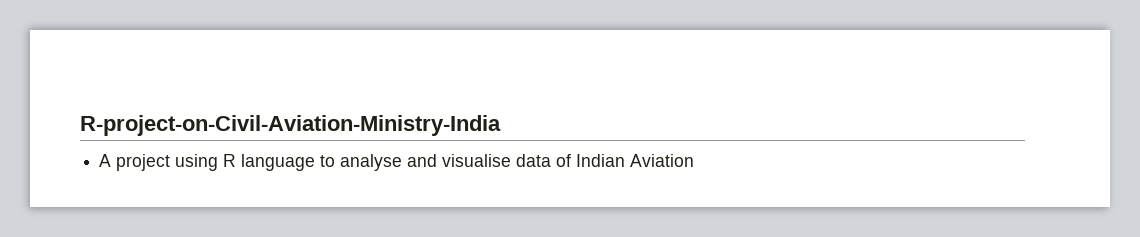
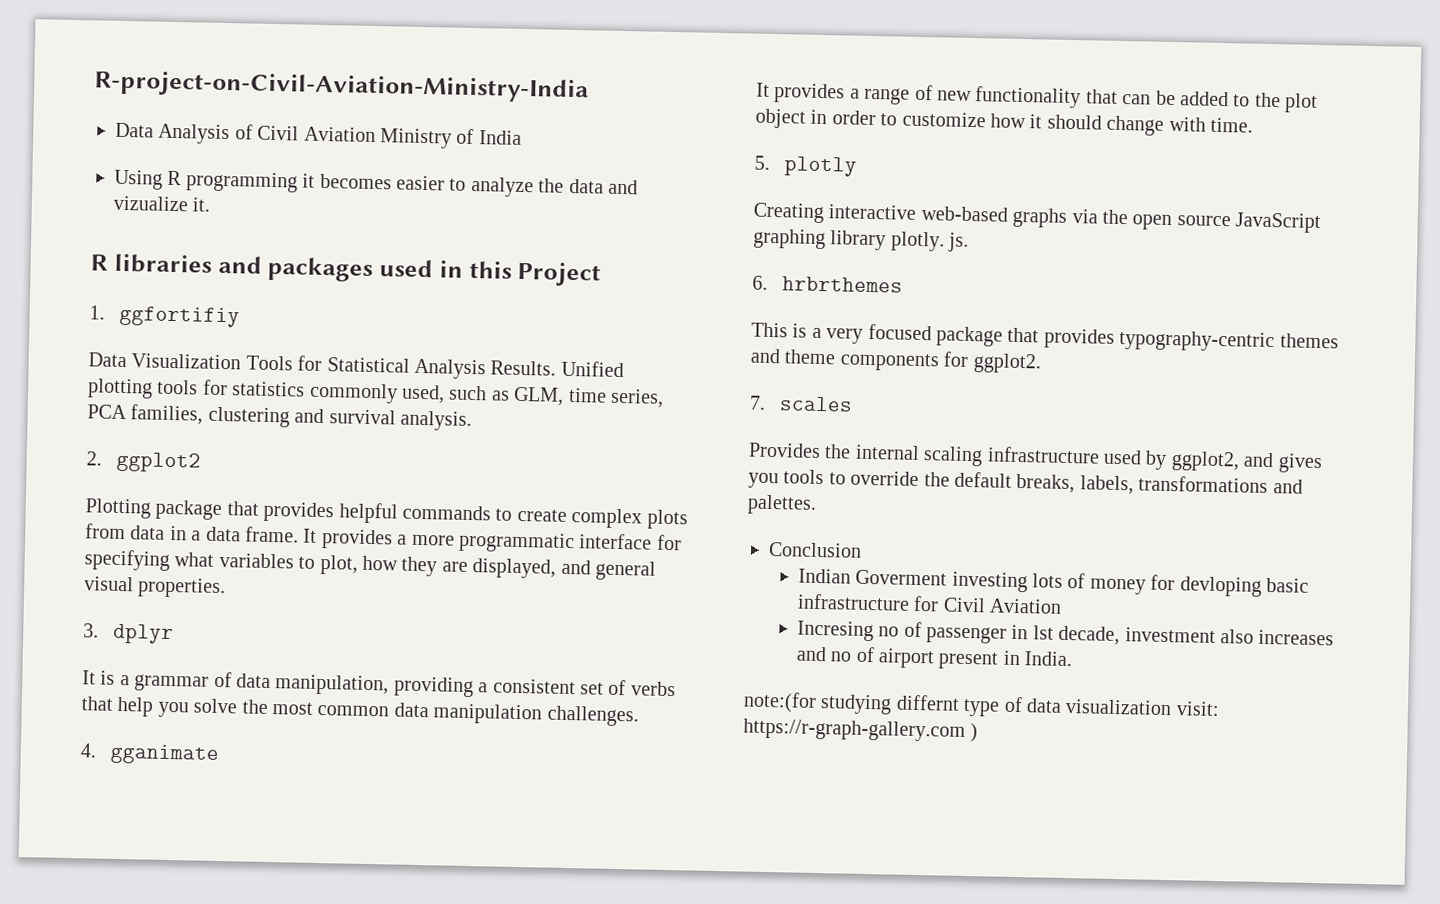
[99,154,695,171] A project using R language to analyse and visualise data of Indian Aviation -> [115,122,522,149] [114,169,638,198] [113,195,212,212] [90,253,602,287] [89,305,240,328] [88,352,624,380] [87,378,664,408] [87,404,472,432] [86,451,201,473] [85,498,688,530] [85,523,682,554] [84,549,656,581] [84,576,227,599] [83,623,174,645] [82,670,676,698] [81,696,639,727] [80,743,219,766] [756,82,1319,113] [755,108,1253,136] [754,155,857,177] [753,202,1322,234] [753,228,970,252] [752,275,903,293] [751,322,1339,353] [750,348,1042,374] [749,395,853,412] [748,442,1323,474] [748,469,1303,495] [747,494,817,515] [768,542,862,558] [797,568,1310,597] [796,593,1063,614] [796,620,1335,646] [795,646,1074,670] [743,691,1220,717] [743,718,979,743] Data Analysis of Civil Aviation Ministry of India // Using R programming it becomes easier to analyze the data and vizualize it. // R libraries and packages used in this Project // 1. ggfortifiy // Data Visualization Tools for Statistical Analysis Results. Unified plotting tools for statistics commonly used, such as GLM, time series, PCA families, clustering and survival analysis. // 2. ggplot2 // Plotting package that provides helpful commands to create complex plots from data in a data frame. It provides a more programmatic interface for specifying what variables to plot, how they are displayed, and general visual properties. // 3. dplyr // It is a grammar of data manipulation, providing a consistent set of verbs that help you solve the most common data manipulation challenges. // 4. gganimate // It provides a range of new functionality that can be added to the plot object in order to customize how it should change with time. // 5. plotly // Creating interactive web-based graphs via the open source JavaScript graphing library plotly. js. // 6. hrbrthemes // This is a very focused package that provides typography-centric themes and theme components for ggplot2. // 7. scales // Provides the internal scaling infrastructure used by ggplot2, and gives you tools to override the default breaks, labels, transformations and palettes. // Conclusion // Indian Goverment investing lots of money for devloping basic infrastructure for Civil Aviation // Incresing no of passenger in lst decade, investment also increases and no of airport present in India. // note:(for studying differnt type of data visualization visit: https://r-graph-gallery.com )

